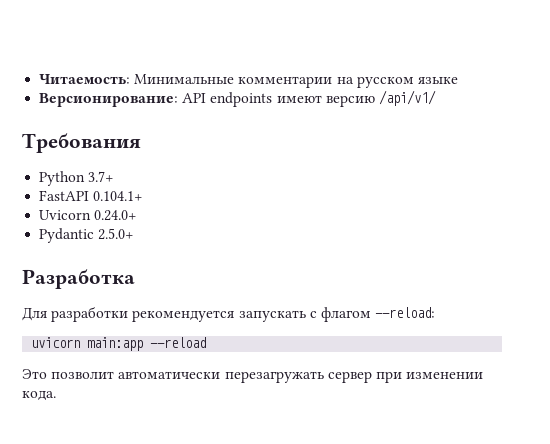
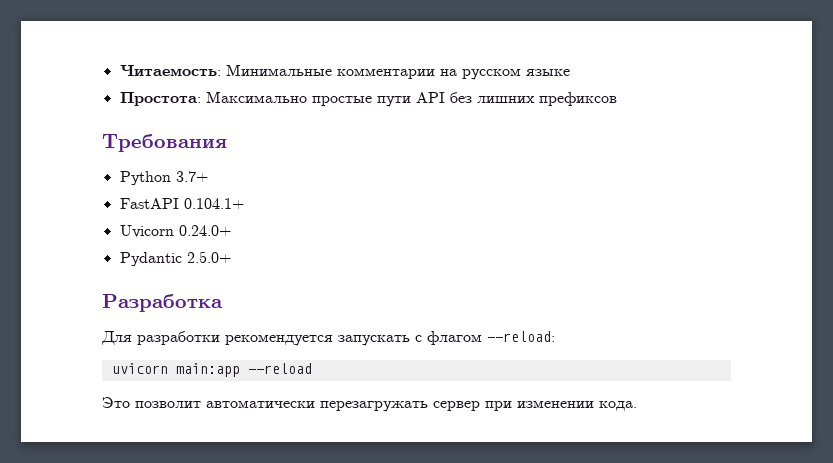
[39,90,436,107] Версионирование: API endpoints имеют версию /api/v1/ -> [119,91,617,107] Простота: Максимально простые пути API без лишних префиксов

